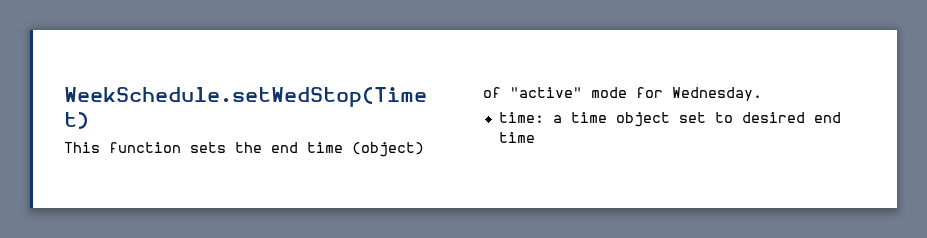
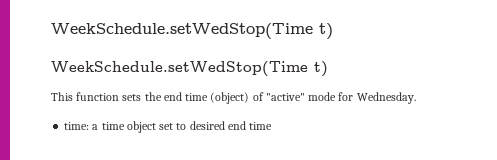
[64,87,427,107] [64,112,89,129] WeekSchedule.setWedStop(Time t) -> [51,23,333,40] [51,61,328,77] WeekSchedule.setWedStop(Time t) // WeekSchedule.setWedStop(Time t)

